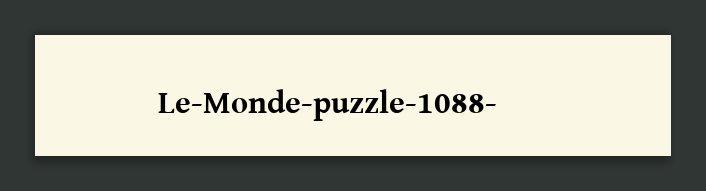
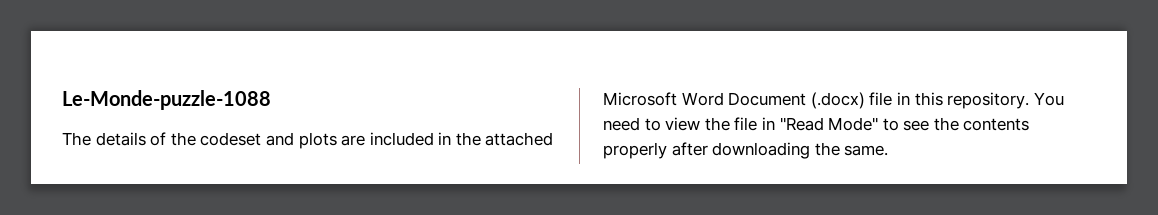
[158,89,497,121] Le-Monde-puzzle-1088- -> [62,90,271,110] [62,132,554,149] [603,92,1064,109] [603,117,1030,131] [603,142,889,159] Le-Monde-puzzle-1088 // The details of the codeset and plots are included in the attached Microsoft Word Document (.docx) file in this repository. You need to view the file in "Read Mode" to see the contents properly after downloading the same.

